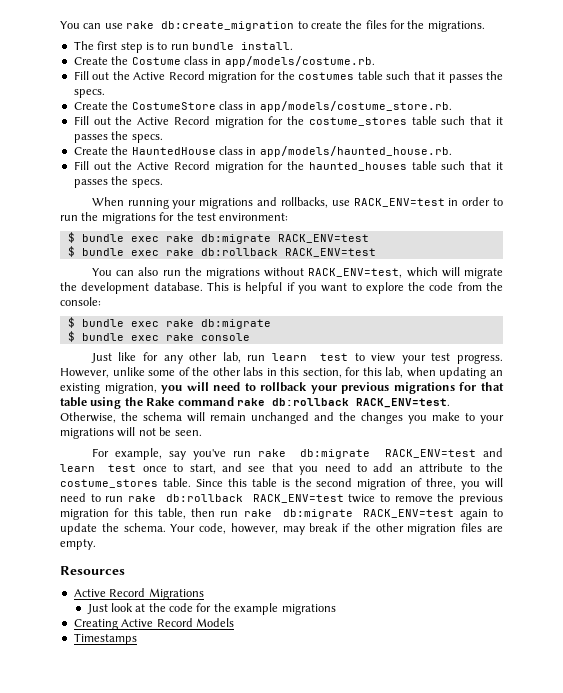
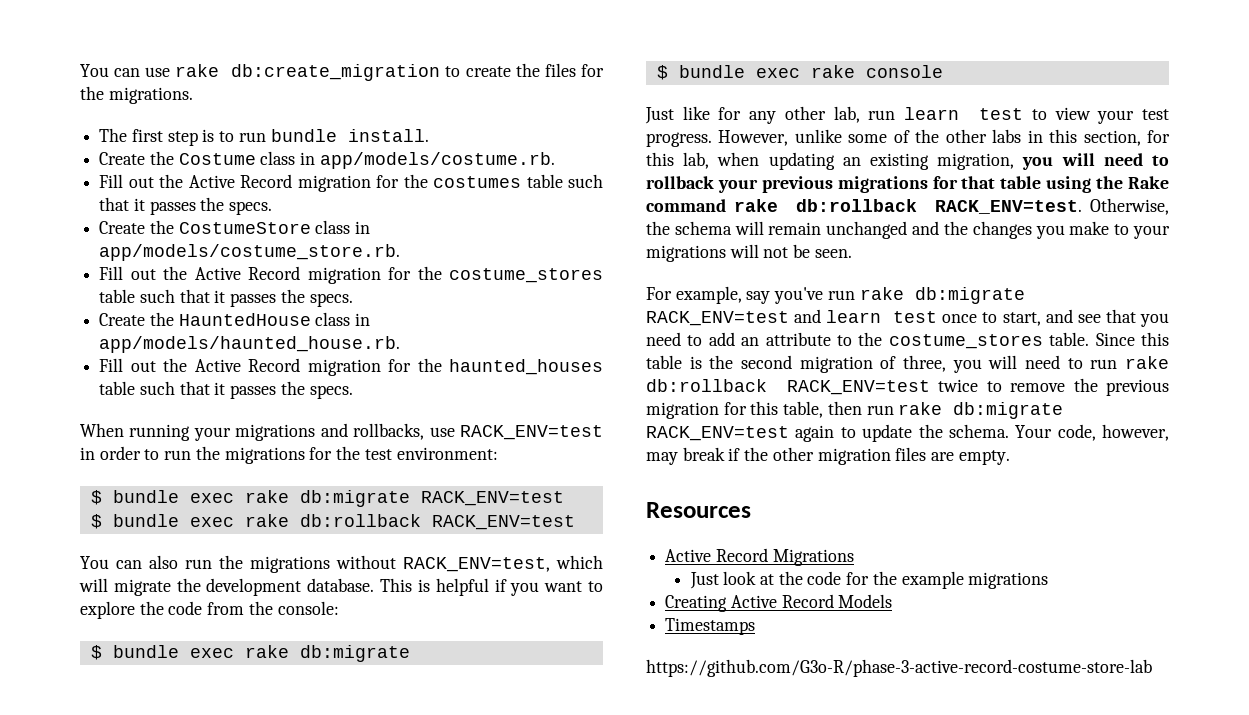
(137, 639) none -> [646,659,1152,677] // https://github.com/G3o-R/phase-3-active-record-costume-store-lab

